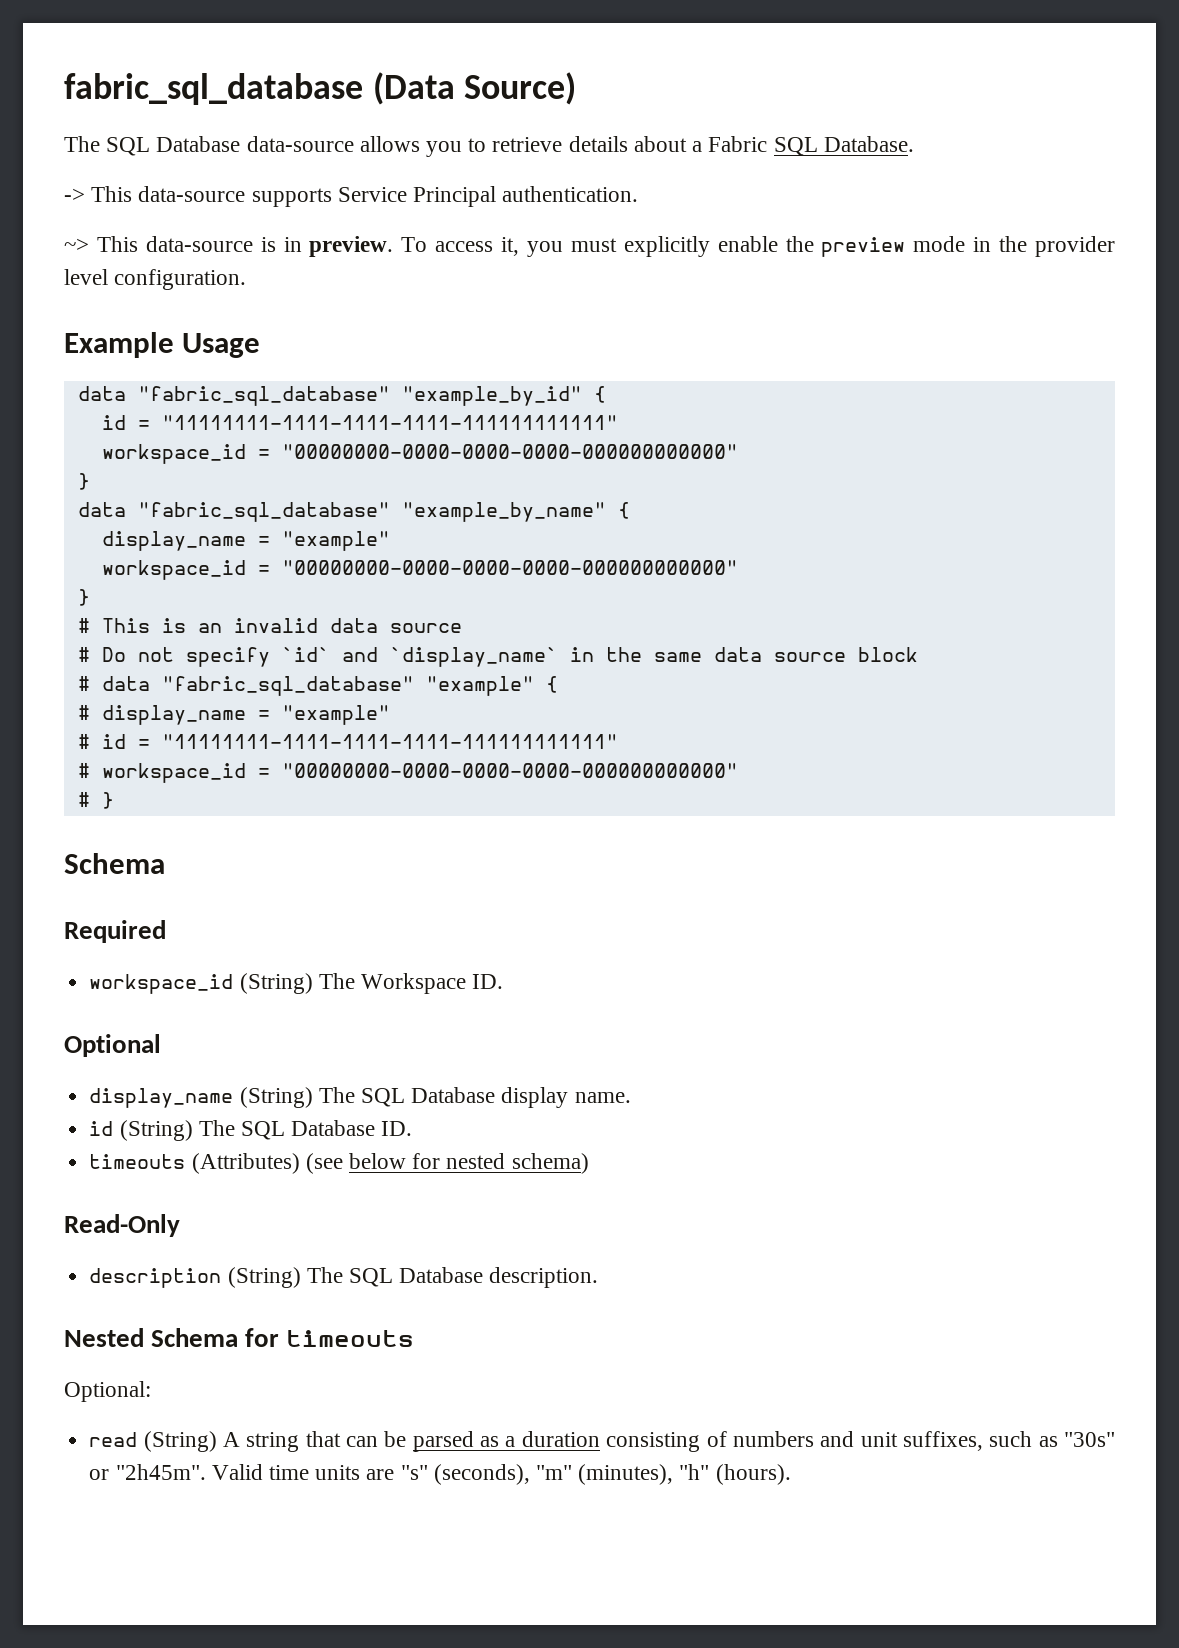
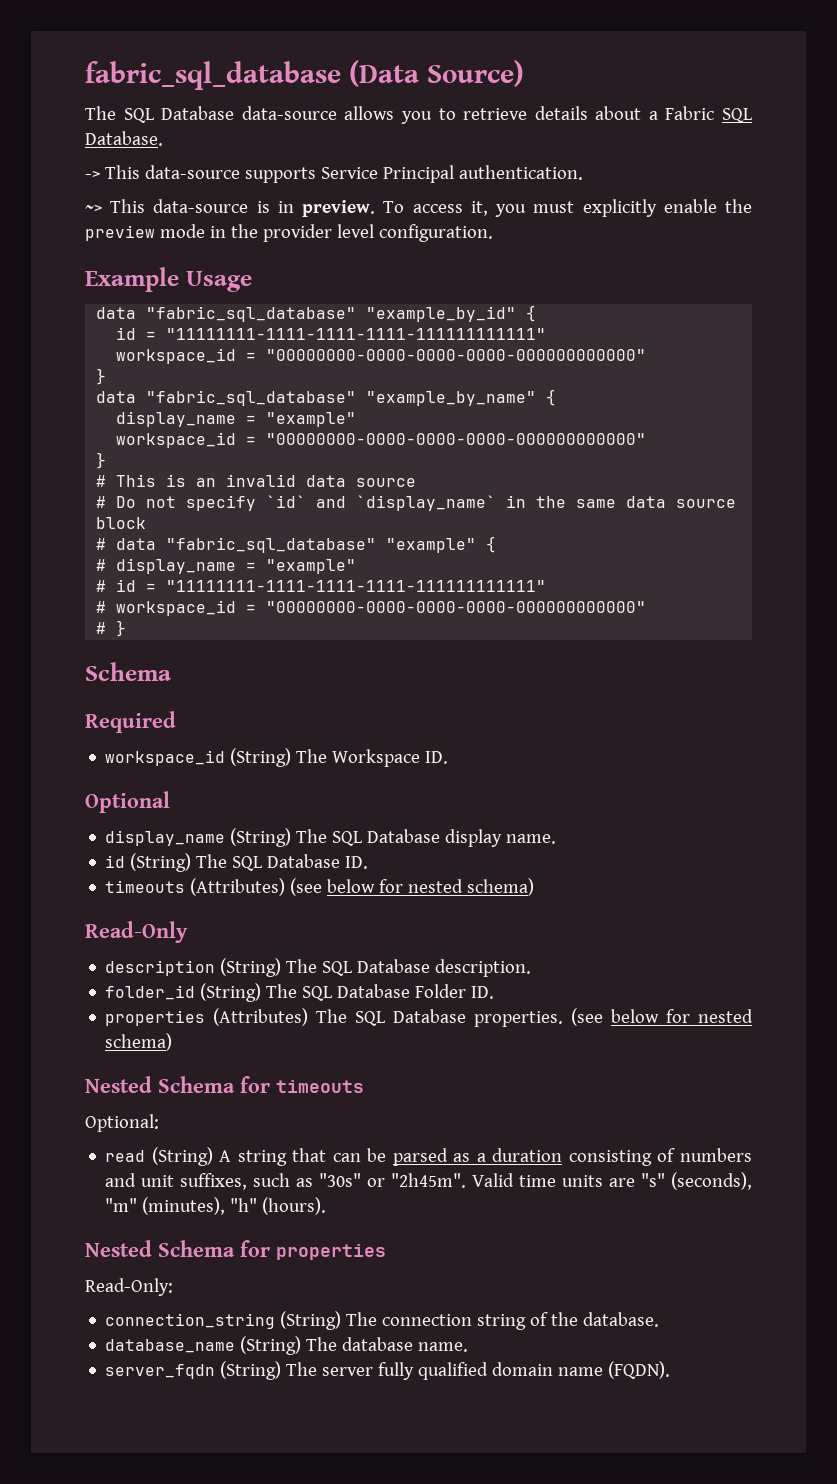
(599, 1277) none -> [105,983,495,1002] [105,1008,753,1027] [105,1033,173,1051] // folder_id (String) The SQL Database Folder ID. // properties (Attributes) The SQL Database properties. (see below for nested schema)
(791, 1474) none -> [85,1240,386,1260] [85,1278,173,1296] [105,1311,660,1330] [105,1336,469,1355] [105,1361,671,1380] // Nested Schema for properties // Read-Only: // connection_string (String) The connection string of the database. // database_name (String) The database name. // server_fqdn (String) The server fully qualified domain name (FQDN).

